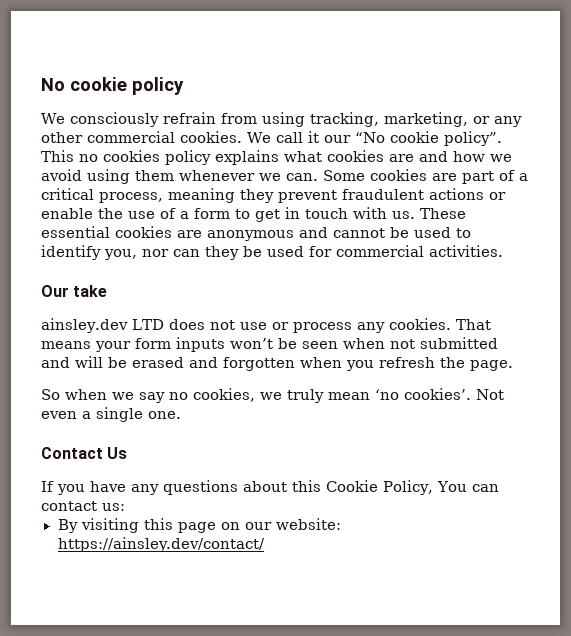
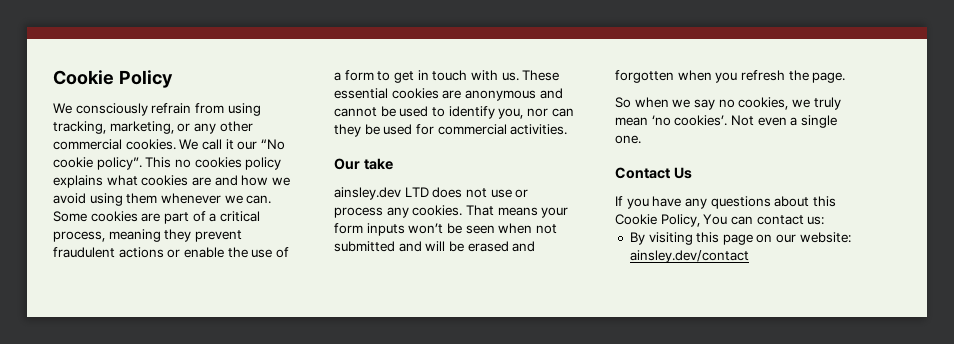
[41,77,184,95] No cookie policy -> [53,70,173,88] Cookie Policy
[57,537,266,552] https://ainsley.dev/contact/ -> [629,250,749,263] ainsley.dev/contact

